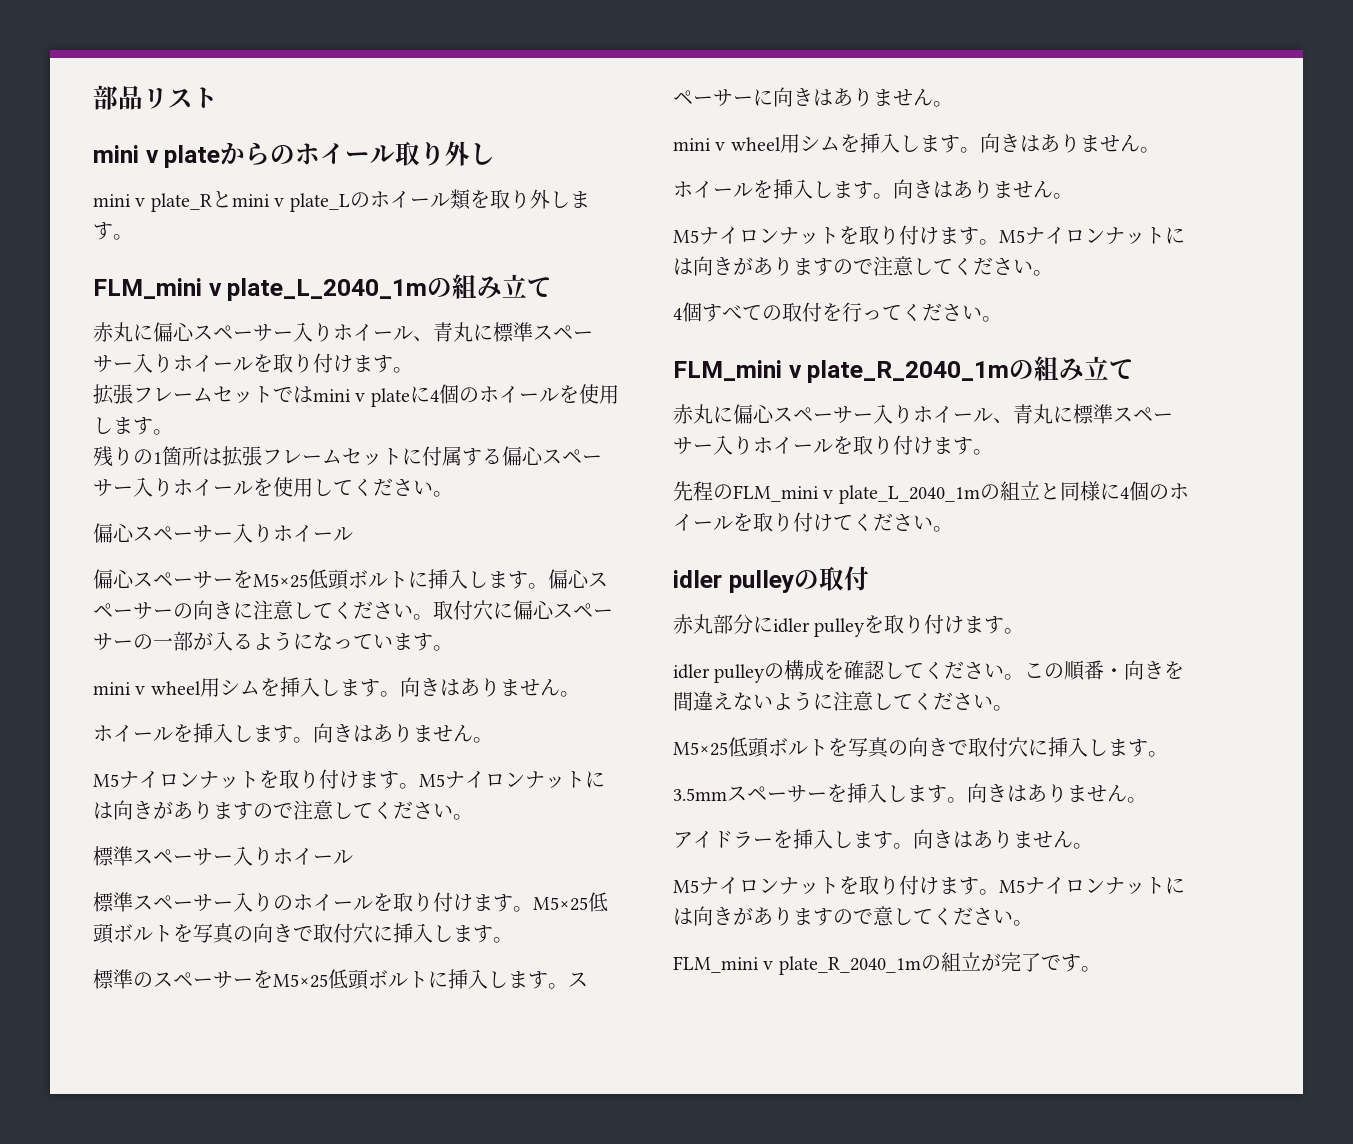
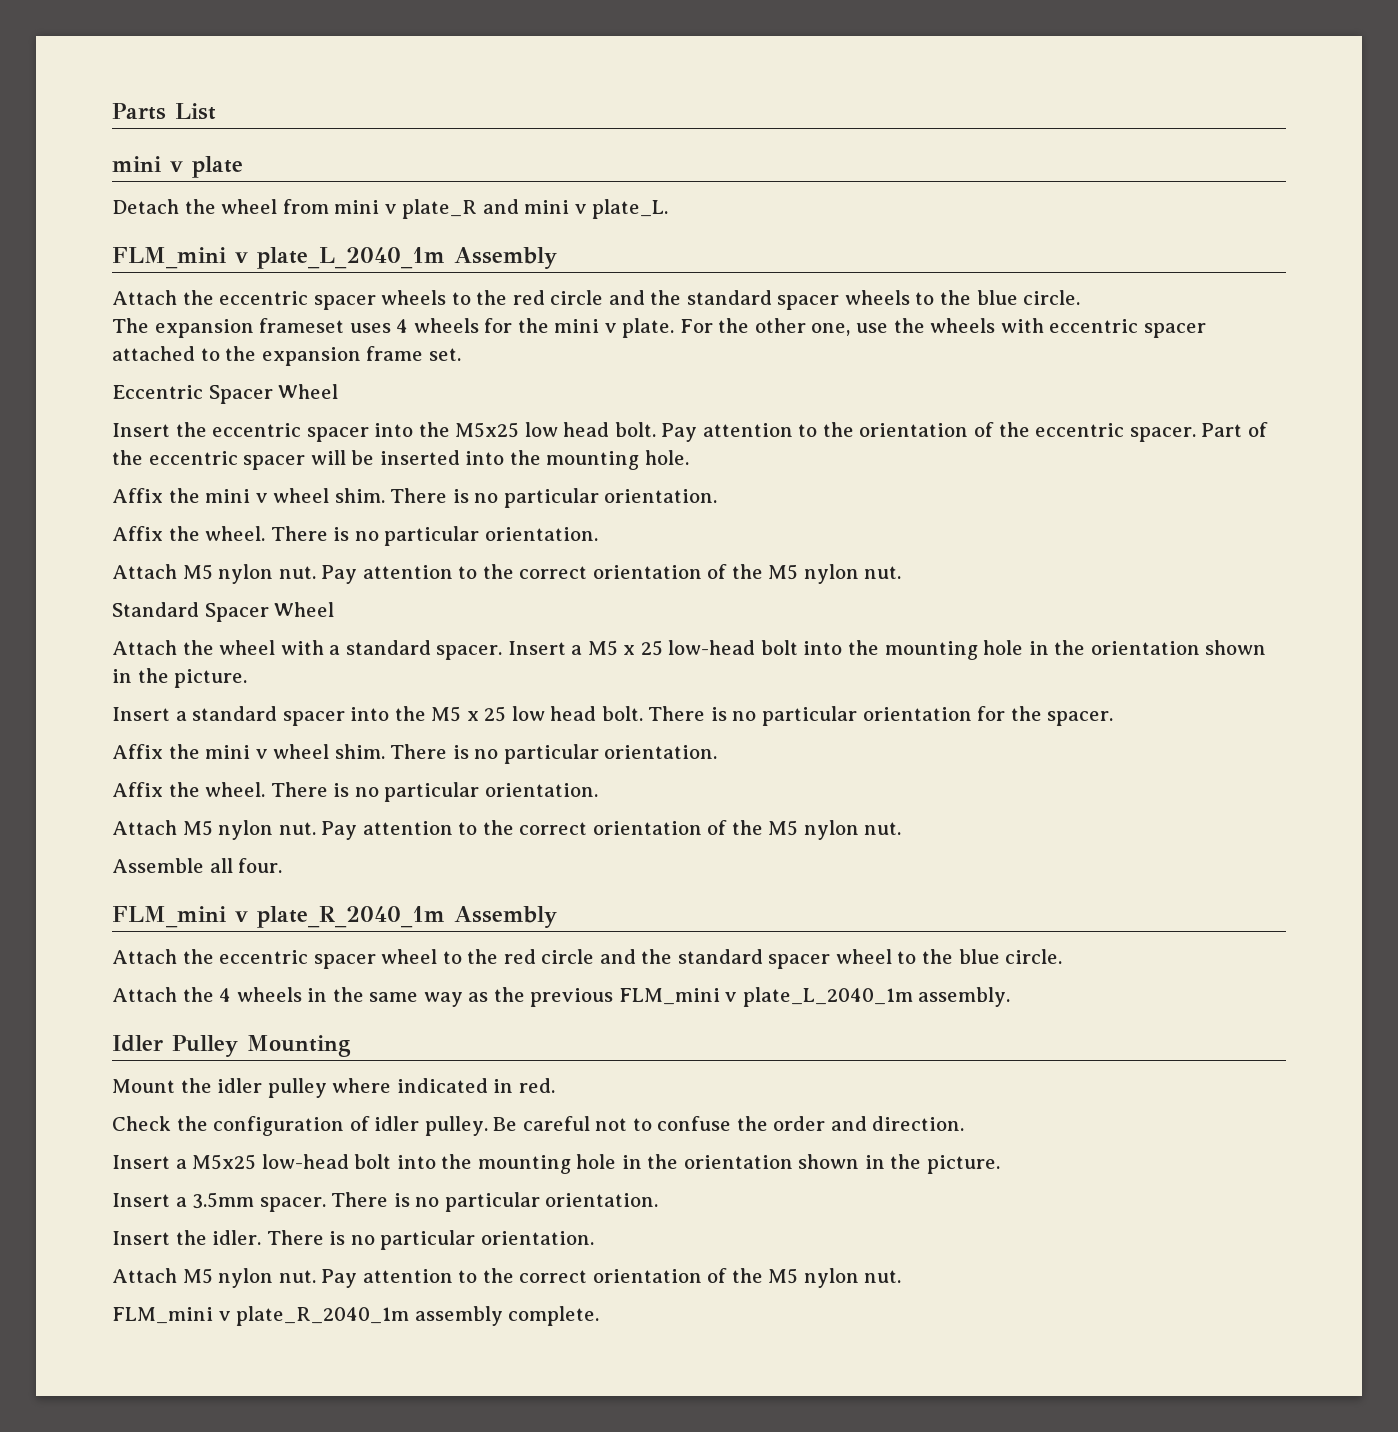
[93,85,218,110] [93,141,496,168] 部品リスト // mini v plateからのホイール取り外し // -> [112,103,216,120] [112,156,243,178] [112,199,329,214] Parts List // mini v plate // Detach the wheel from
[211,189,590,212] [93,222,133,240] [93,274,553,301] [93,322,593,342] [93,353,413,373] [93,384,619,407] [93,417,173,435] [93,446,602,467] [93,477,453,497] [93,523,353,543] [93,569,608,590] [93,600,613,620] [93,631,453,651] [93,677,580,697] [93,723,493,743] [93,769,605,789] [93,800,473,820] [93,846,353,866] [93,892,608,912] [93,923,513,944] [93,969,588,990] [673,87,953,107] [673,133,1160,153] [673,179,1073,199] [673,225,1185,245] [673,256,1053,276] [673,302,1002,322] [673,356,1135,383] [673,404,1173,424] [673,435,993,455] [673,481,1189,504] [673,512,953,532] [673,566,869,593] [673,614,1025,637] [673,660,1185,683] [673,691,1013,711] [673,737,1168,758] [673,783,1147,803] [673,829,1093,849] [673,875,1185,895] [673,906,1033,926] [673,952,1101,975] とmini v plate_Lのホイール類を取り外します。 // FLM_mini v plate_L_2040_1mの組み立て // 赤丸に偏心スペーサー入りホイール、青丸に標準スペーサー入りホイールを取り付けます。 // 拡張フレームセットではmini v plateに4個のホイールを使用します。 // 残りの1箇所は拡張フレームセットに付属する偏心スペーサー入りホイールを使用してください。 // 偏心スペーサー入りホイール // 偏心スペーサーをM5×25低頭ボルトに挿入します。偏心スペーサーの向きに注意してください。取付穴に偏心スペーサーの一部が入るようになっています。 // mini v wheel用シムを挿入します。向きはありません。 // ホイールを挿入します。向きはありません。 // M5ナイロンナットを取り付けます。M5ナイロンナットには向きがありますので注意してください。 // 標準スペーサー入りホイール // 標準スペーサー入りのホイールを取り付けます。M5×25低頭ボルトを写真の向きで取付穴に挿入します。 // 標準のスペーサーをM5×25低頭ボルトに挿入します。スペーサーに向きはありません。 // mini v wheel用シムを挿入します。向きはありません。 // ホイールを挿入します。向きはありません。 // M5ナイロンナットを取り付けます。M5ナイロンナットには向きがありますので注意してください。 // 4個すべての取付を行ってください。 // FLM_mini v plate_R_2040_1mの組み立て // 赤丸に偏心スペーサー入りホイール、青丸に標準スペーサー入りホイールを取り付けます。 // 先程のFLM_mini v plate_L_2040_1mの組立と同様に4個のホイールを取り付けてください。 // idler pulleyの取付 // 赤丸部分にidler pulleyを取り付けます。 // idler pulleyの構成を確認してください。この順番・向きを間違えないように注意してください。 // M5×25低頭ボルトを写真の向きで取付穴に挿入します。 // 3.5mmスペーサーを挿入します。向きはありません。 // アイドラーを挿入します。向きはありません。 // M5ナイロンナットを取り付けます。M5ナイロンナットには向きがありますので意してください。 // FLM_mini v plate_R_2040_1mの組立が完了です。 -> [482,199,669,219] [112,247,557,269] [112,290,1081,310] [112,318,1206,338] [112,346,461,366] [112,384,339,404] [112,422,1268,442] [112,450,689,470] [112,488,718,508] [112,526,598,546] [112,564,902,584] [112,602,335,622] [112,640,1267,660] [112,668,248,688] [112,706,1114,726] [112,744,718,764] [112,782,598,802] [112,820,902,840] [112,858,283,873] [112,906,557,928] [112,949,1063,969] [112,987,1011,1007] [112,1035,351,1057] [112,1078,555,1098] [112,1116,965,1136] [112,1154,1001,1174] [112,1192,659,1212] [112,1230,594,1250] [112,1268,902,1288] [112,1306,600,1326] and mini v plate_L. // FLM_mini v plate_L_2040_1m Assembly // Attach the eccentric spacer wheels to the red circle and the standard spacer wheels to the blue circle. // The expansion frameset uses 4 wheels for the mini v plate. For the other one, use the wheels with eccentric spacer attached to the expansion frame set. // Eccentric Spacer Wheel // Insert the eccentric spacer into the M5x25 low head bolt. Pay attention to the orientation of the eccentric spacer. Part of the eccentric spacer will be inserted into the mounting hole. // Affix the mini v wheel shim. There is no particular orientation. // Affix the wheel. There is no particular orientation. // Attach M5 nylon nut. Pay attention to the correct orientation of the M5 nylon nut. // Standard Spacer Wheel // Attach the wheel with a standard spacer. Insert a M5 x 25 low-head bolt into the mounting hole in the orientation shown in the picture. // Insert a standard spacer into the M5 x 25 low head bolt. There is no particular orientation for the spacer. // Affix the mini v wheel shim. There is no particular orientation. // Affix the wheel. There is no particular orientation. // Attach M5 nylon nut. Pay attention to the correct orientation of the M5 nylon nut. // Assemble all four. // FLM_mini v plate_R_2040_1m Assembly // Attach the eccentric spacer wheel to the red circle and the standard spacer wheel to the blue circle. // Attach the 4 wheels in the same way as the previous FLM_mini v plate_L_2040_1m assembly. // Idler Pulley Mounting // Mount the idler pulley where indicated in red. // Check the configuration of idler pulley. Be careful not to confuse the order and direction. // Insert a M5x25 low-head bolt into the mounting hole in the orientation shown in the picture. // Insert a 3.5mm spacer. There is no particular orientation. // Insert the idler. There is no particular orientation. // Attach M5 nylon nut. Pay attention to the correct orientation of the M5 nylon nut. // FLM_mini v plate_R_2040_1m assembly complete.

